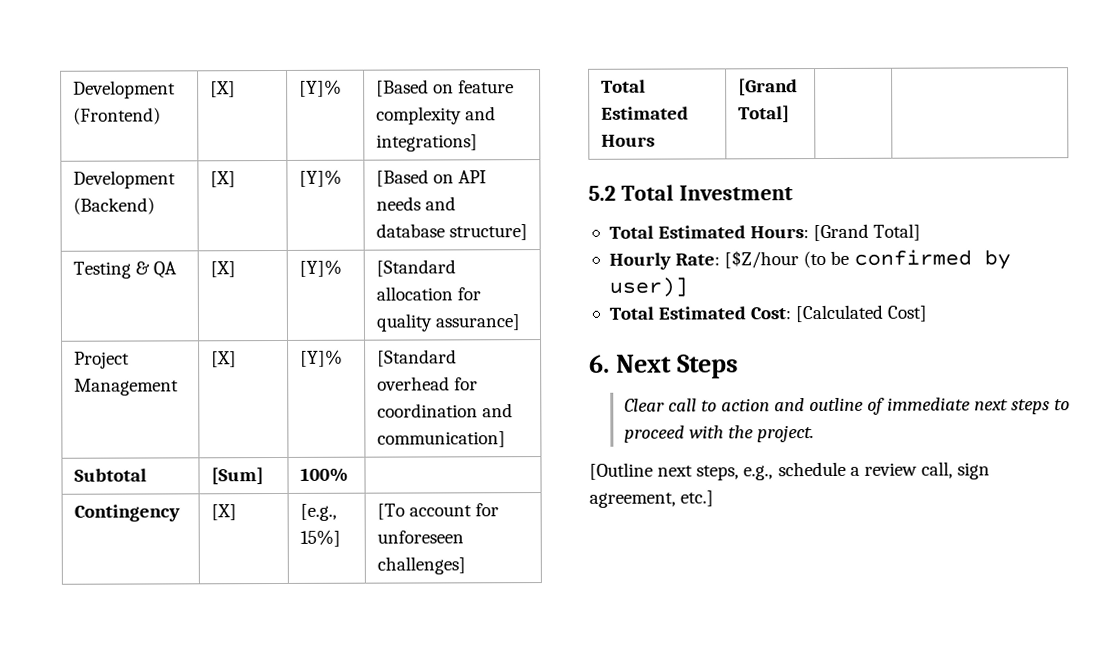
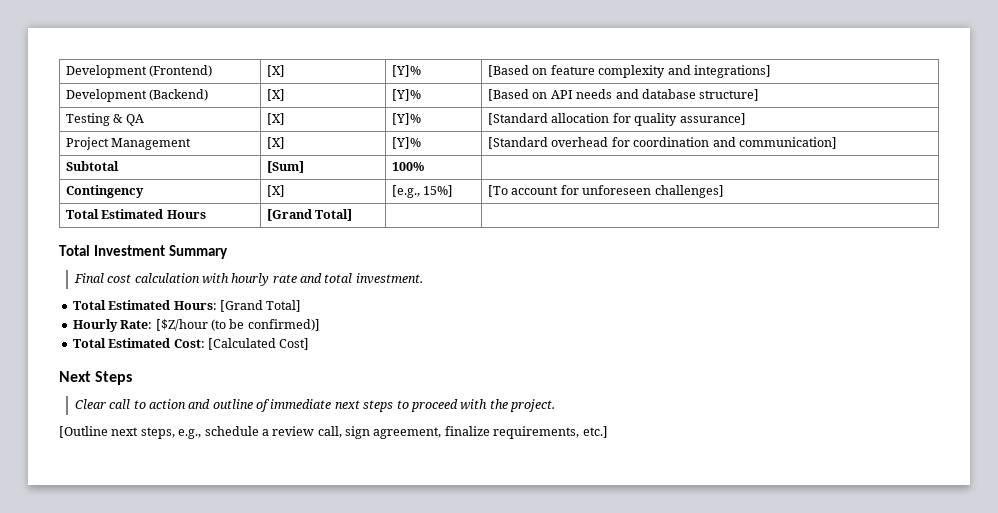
[588,185,616,201] 5.2 -> (353, 215) none
(793, 193) none -> [168,245,228,259] [73,273,423,286] Summary // Final cost calculation with hourly rate and total investment.
[853,249,1011,270] [608,277,688,297] confirmed by user)] -> [247,319,320,331] confirmed)]
[589,354,610,373] 6. -> (310, 344) none
(676, 500) none -> [444,426,580,439] finalize requirements,

